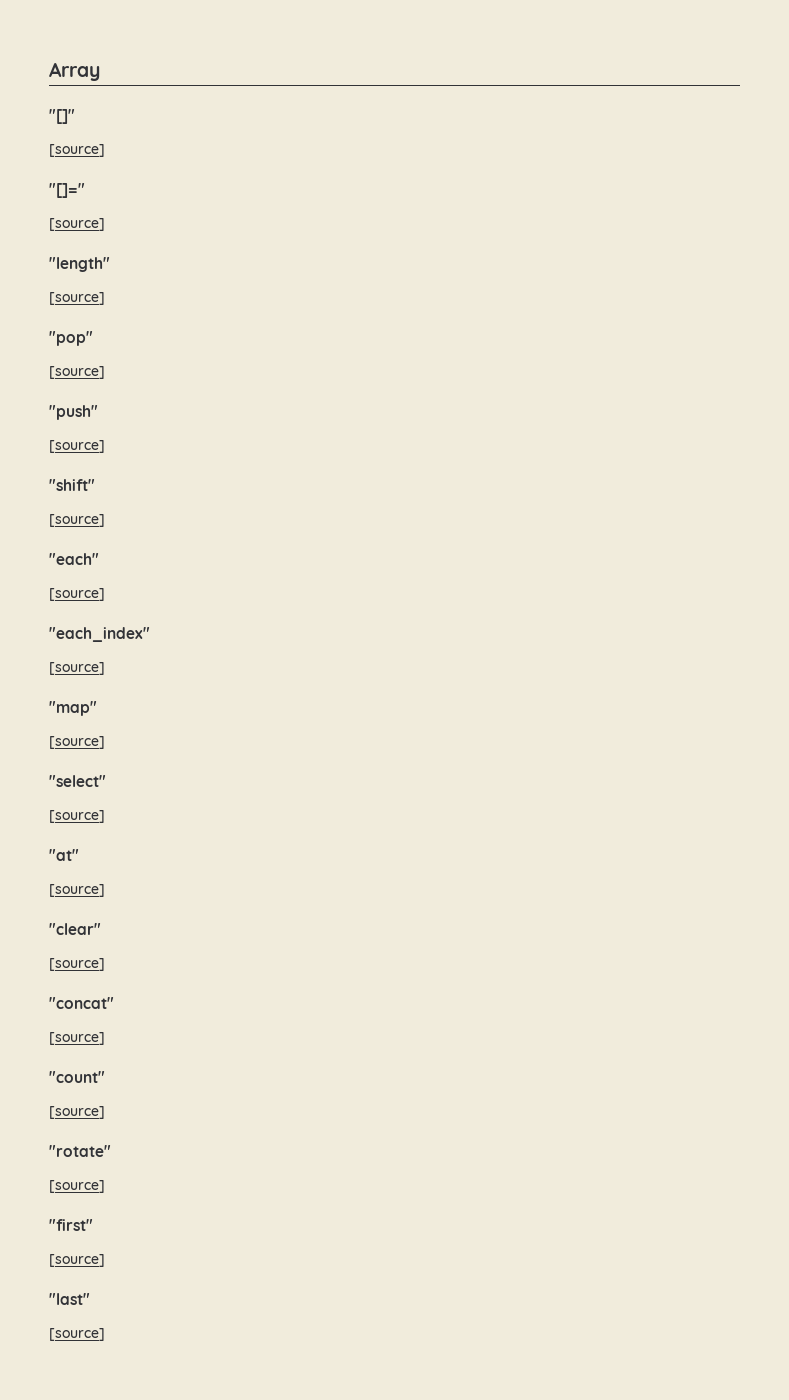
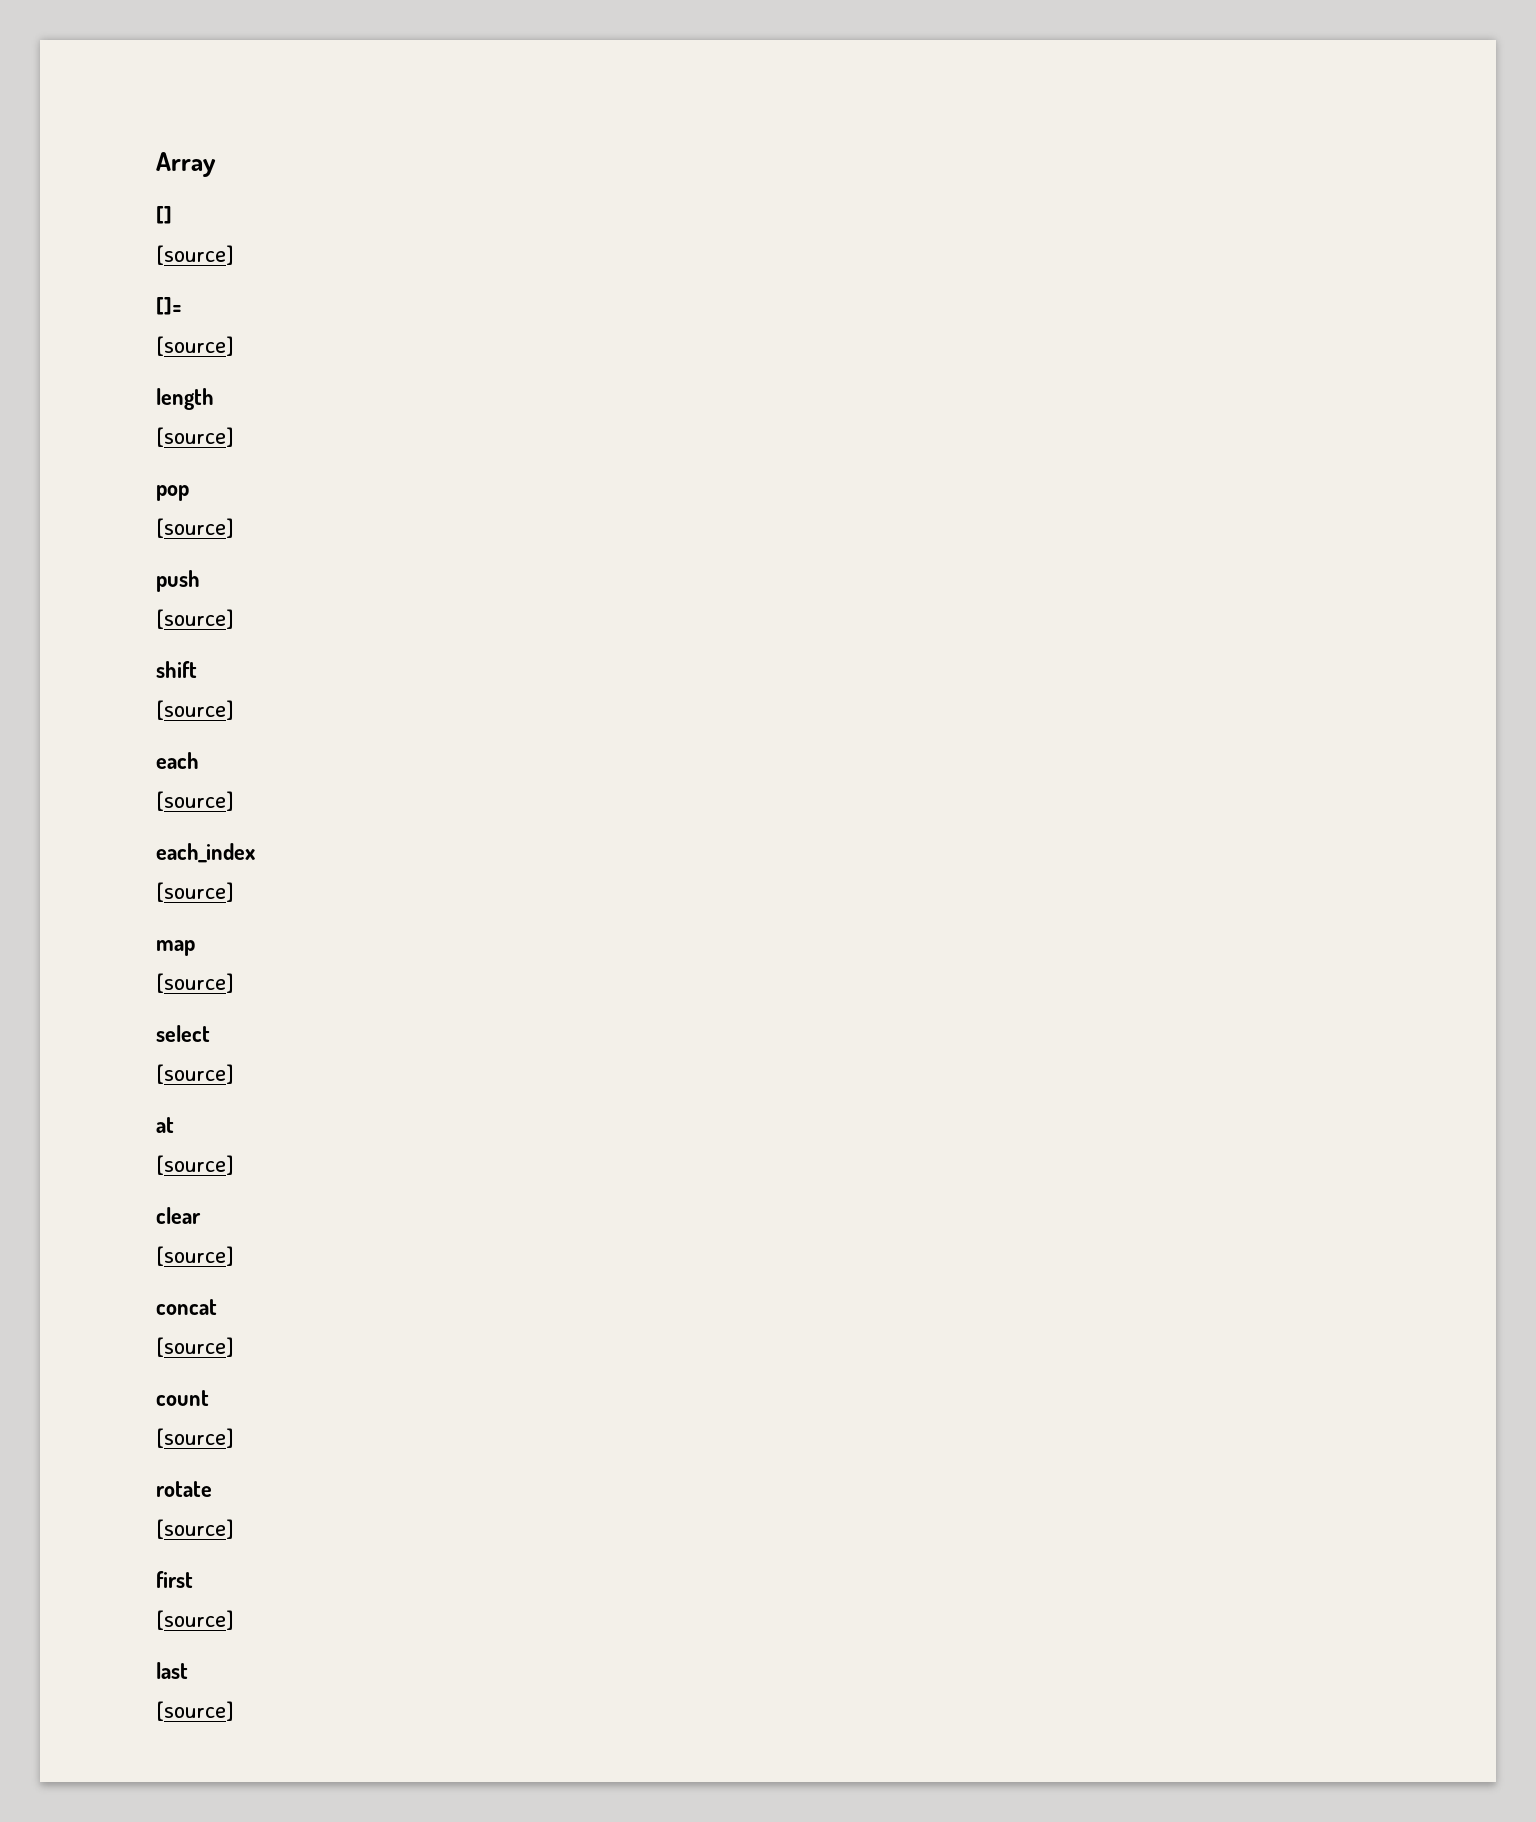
[49,109,75,124] [49,144,105,157] [49,183,85,198] [49,218,105,231] [49,257,110,272] [49,292,105,305] [49,331,93,346] [49,366,105,379] [49,405,98,420] [49,440,105,453] [49,479,95,491] [49,514,105,527] [49,553,99,565] [49,588,105,601] [49,627,150,642] [49,662,105,675] [49,701,97,716] [49,736,105,749] [49,775,106,787] [49,810,105,823] [49,849,79,861] [49,884,105,897] [49,923,101,935] [49,958,105,971] [49,997,114,1009] [49,1032,105,1045] [49,1071,105,1083] [49,1106,105,1119] [49,1145,111,1157] [49,1180,105,1193] [49,1219,93,1231] [49,1254,105,1267] [49,1293,90,1305] "[]" // [source] // "[]=" // [source] // "length" // [source] // "pop" // [source] // "push" // [source] // "shift" // [source] // "each" // [source] // "each_index" // [source] // "map" // [source] // "select" // [source] // "at" // [source] // "clear" // [source] // "concat" // [source] // "count" // [source] // "rotate" // [source] // "first" // [source] // "last" -> [156,206,172,224] [156,245,234,265] [156,297,182,315] [156,336,234,356] [156,388,214,410] [156,427,234,447] [156,485,189,501] [156,518,234,538] [156,570,200,592] [156,609,234,629] [156,661,197,678] [156,700,234,720] [156,752,199,769] [156,791,234,811] [156,843,255,863] [156,882,234,902] [156,940,195,956] [156,973,234,993] [156,1025,210,1042] [156,1064,234,1084] [156,1117,174,1133] [156,1155,234,1175] [156,1207,201,1224] [156,1246,234,1266] [156,1299,217,1315] [156,1337,234,1357] [156,1390,209,1406] [156,1428,234,1448] [156,1481,212,1497] [156,1519,234,1539] [156,1571,193,1588] [156,1610,234,1630] [156,1662,188,1679] [] // [source] // []= // [source] // length // [source] // pop // [source] // push // [source] // shift // [source] // each // [source] // each_index // [source] // map // [source] // select // [source] // at // [source] // clear // [source] // concat // [source] // count // [source] // rotate // [source] // first // [source] // last

